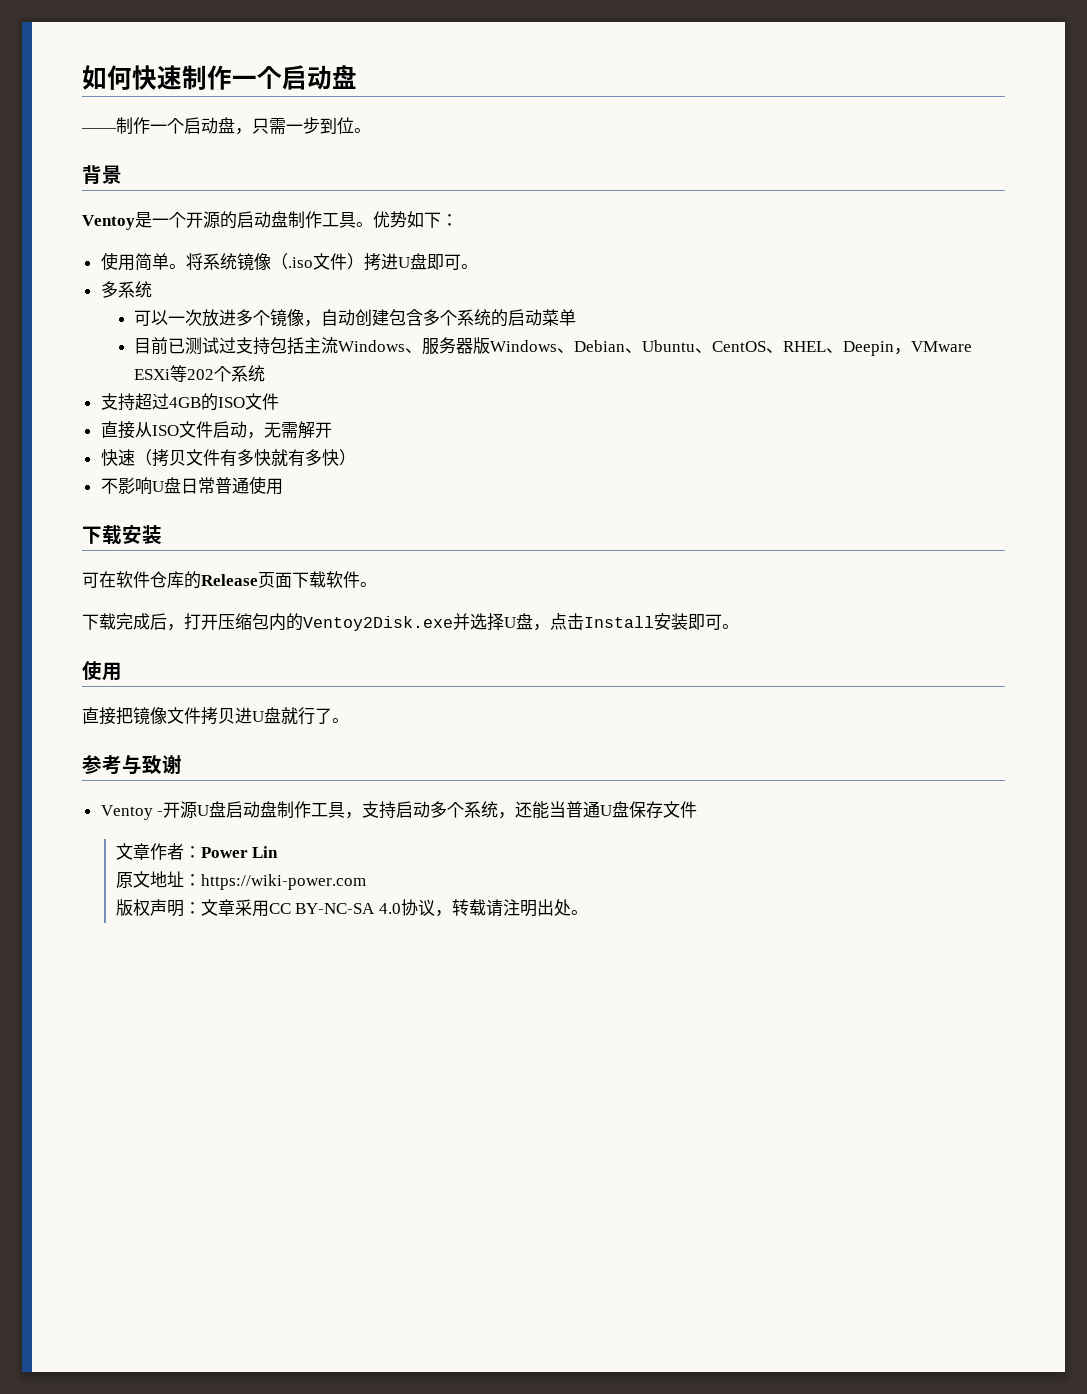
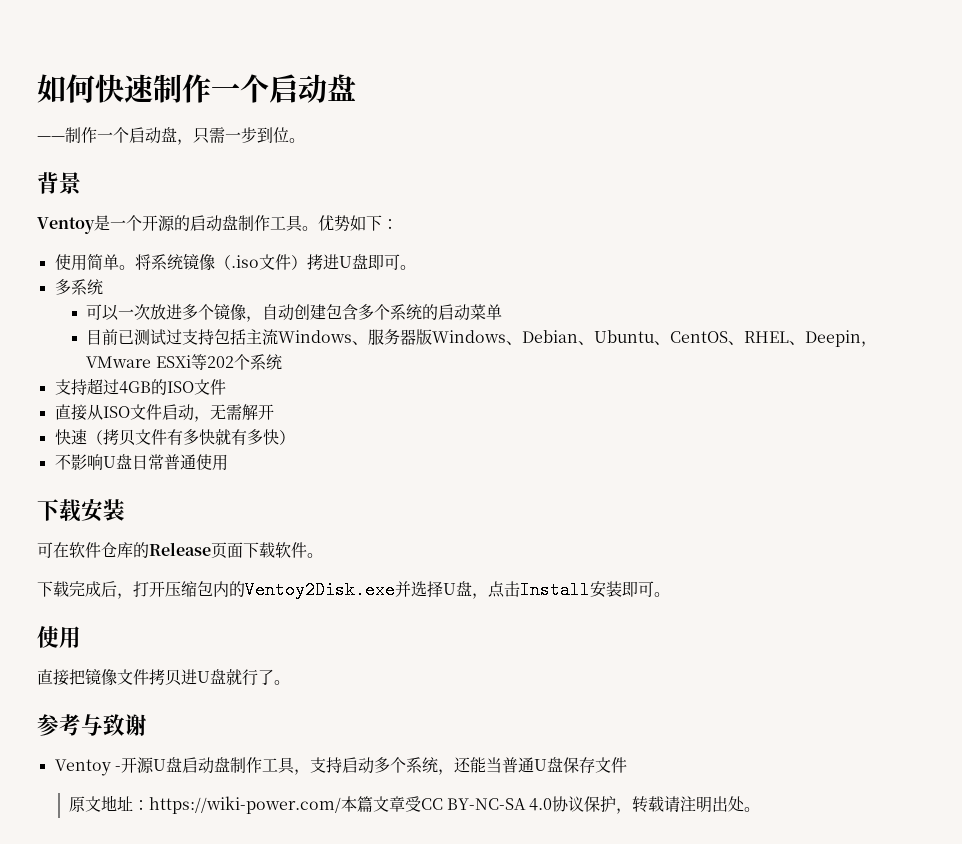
[115,843,279,860] [115,871,366,890] [115,899,269,917] 文章作者：Power Lin // 原文地址：https://wiki-power.com // 版权声明：文章采用 -> [68,795,421,814] 原文地址：https://wiki-power.com/本篇文章受
(435, 907) none -> [584,796,617,812] 保护

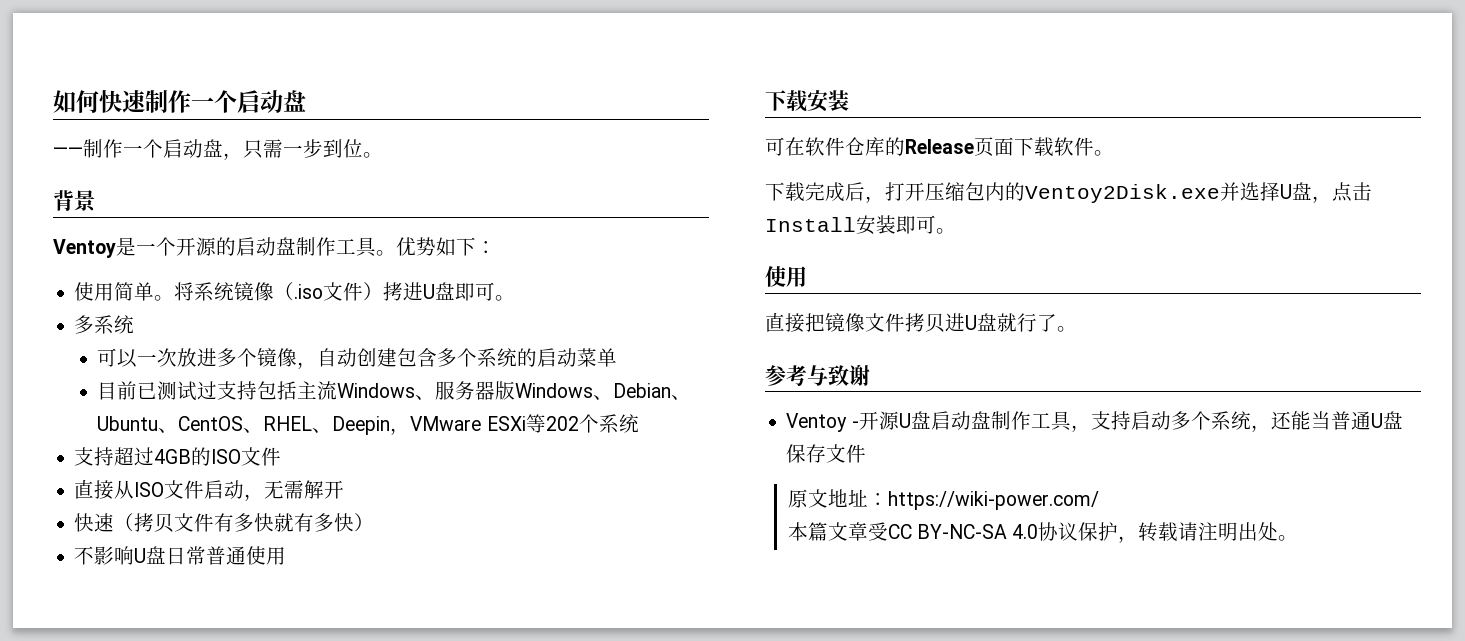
(341, 805) none -> (1099, 500) //

